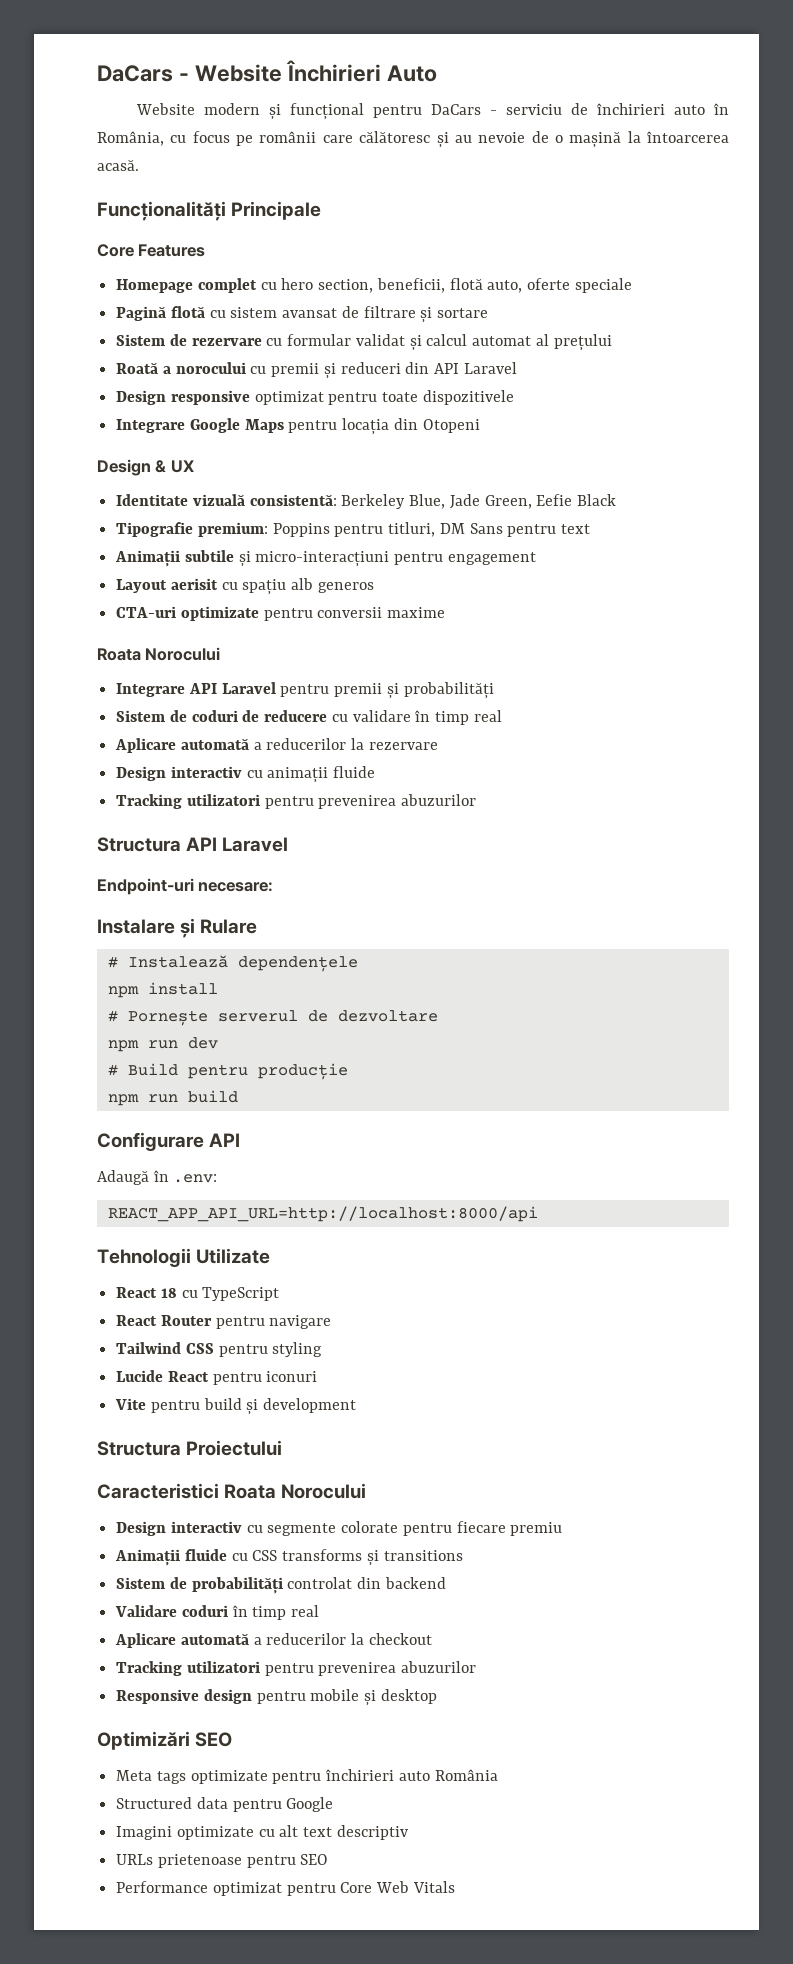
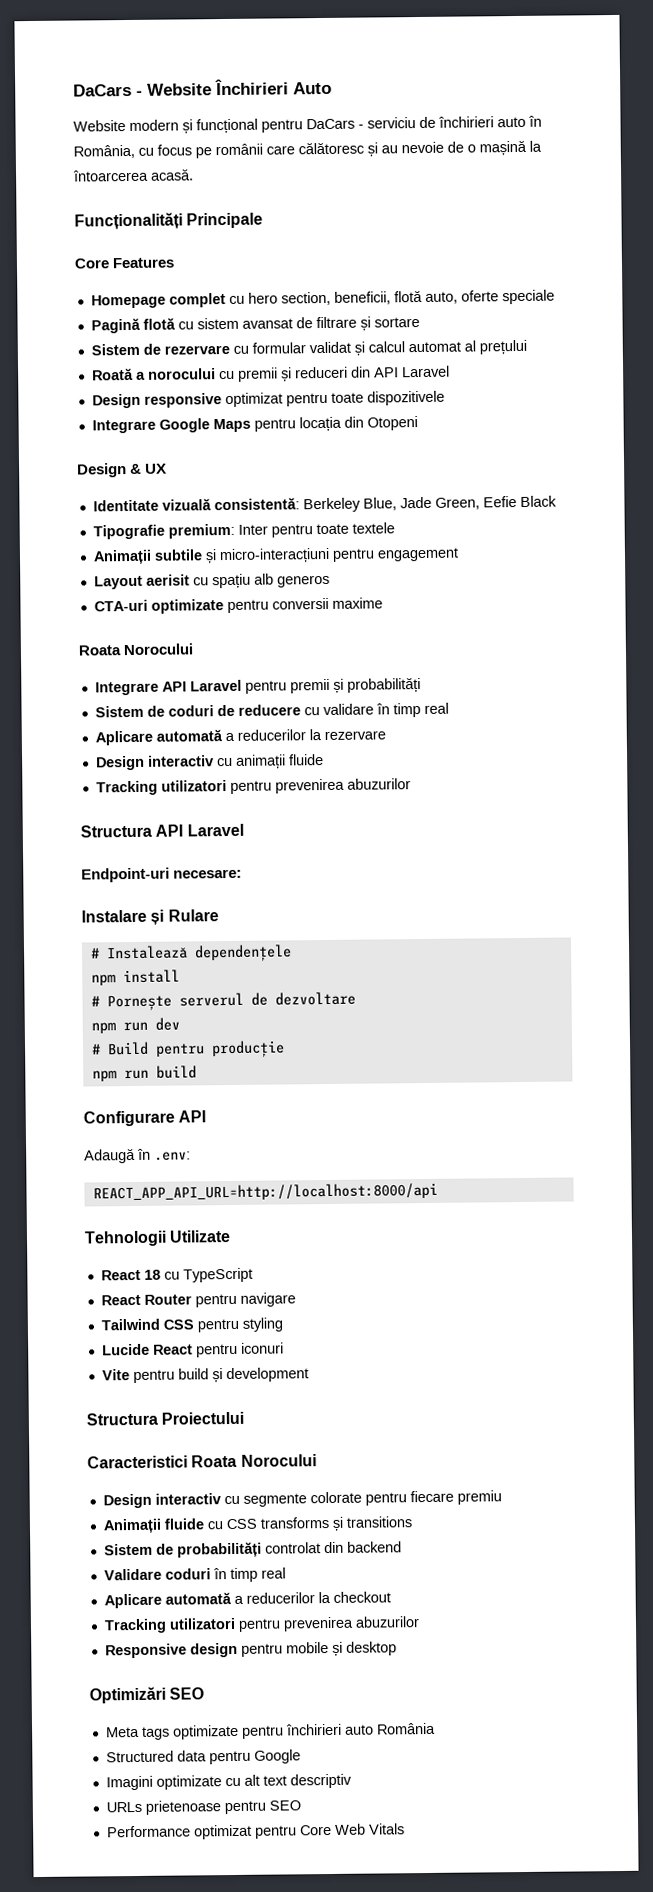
[272,522,591,537] Poppins pentru titluri, DM Sans pentru text -> [237,522,395,538] Inter pentru toate textele

